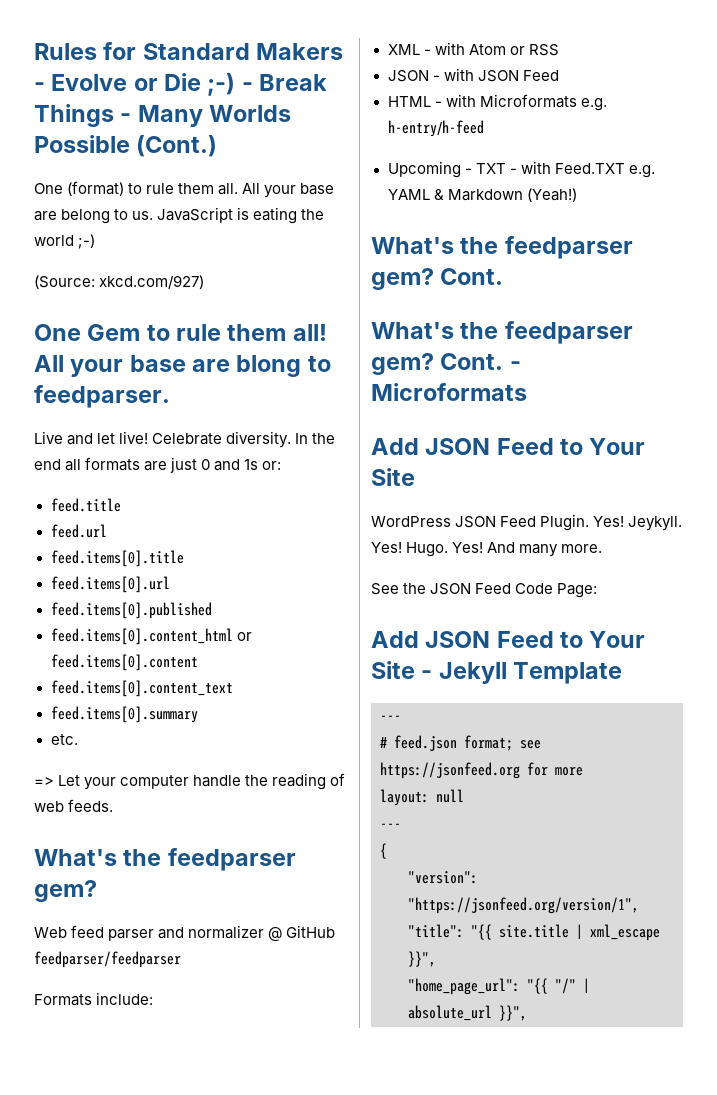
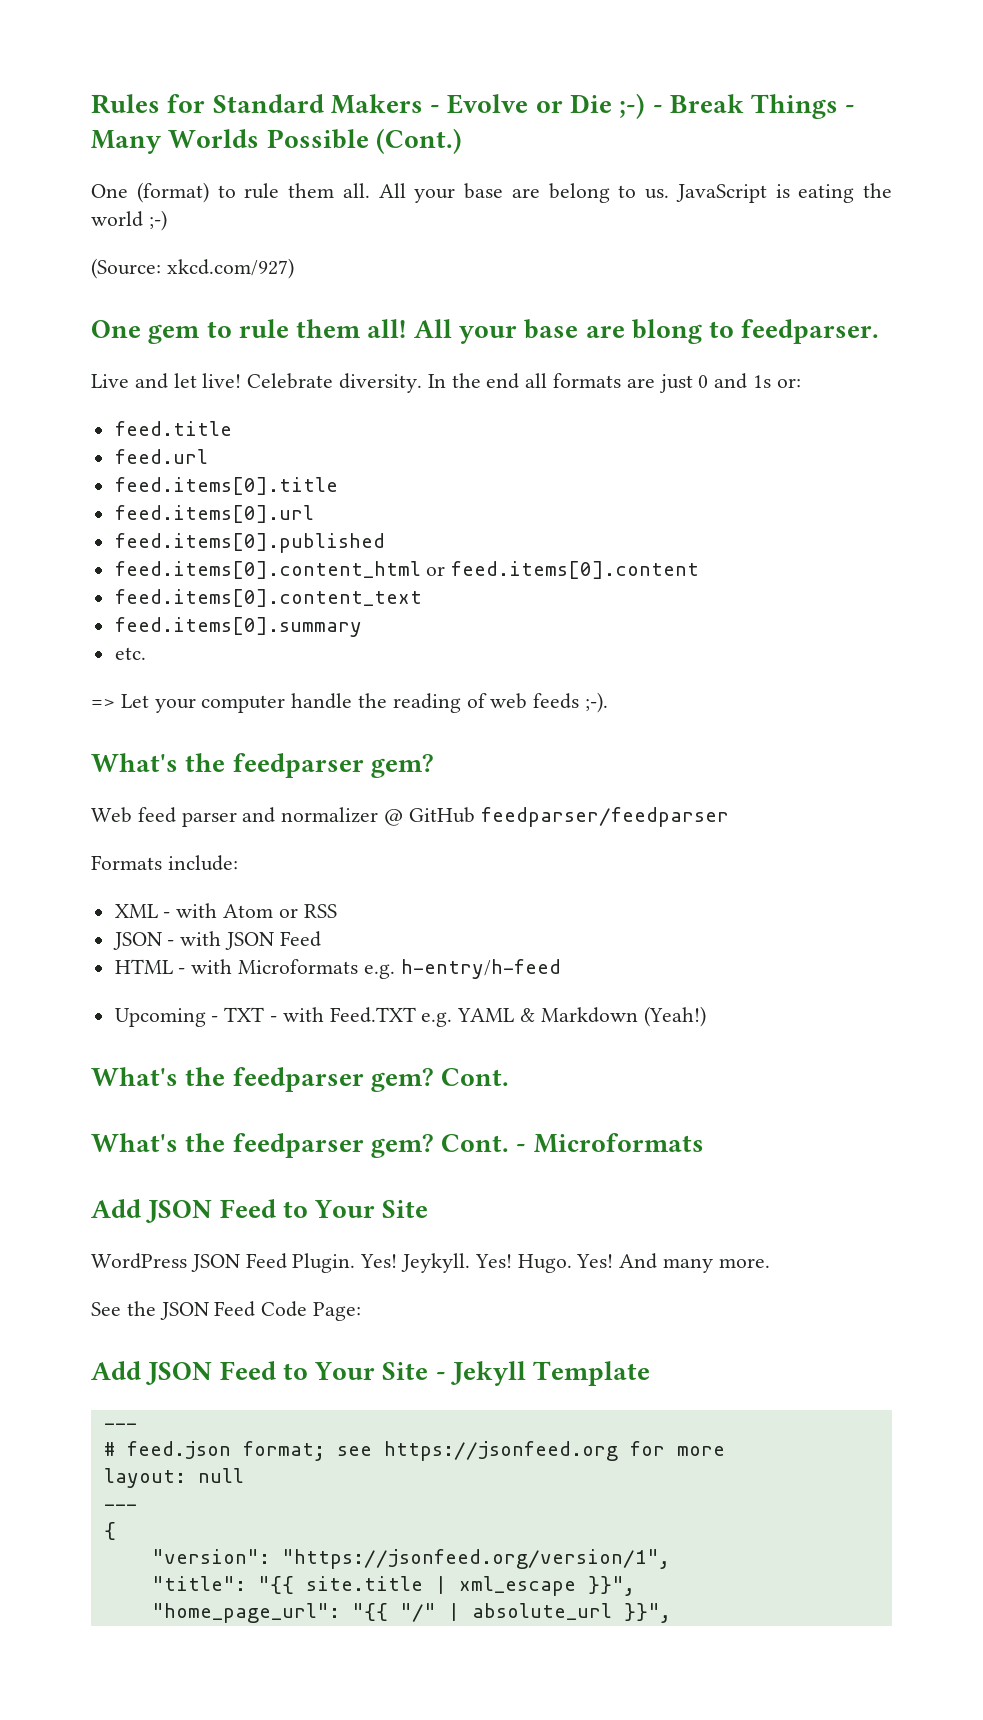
[87,324,141,341] Gem -> [148,324,201,344] gem
[68,799,114,812] feeds. -> [533,692,609,713] feeds ;-).

